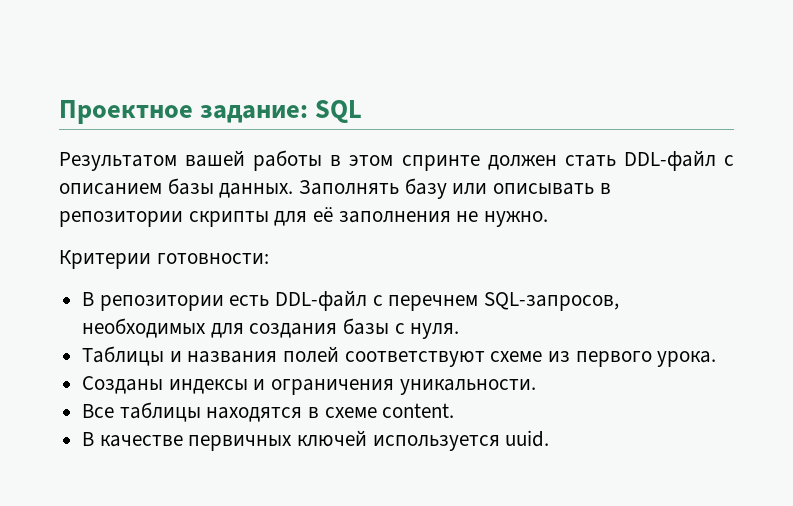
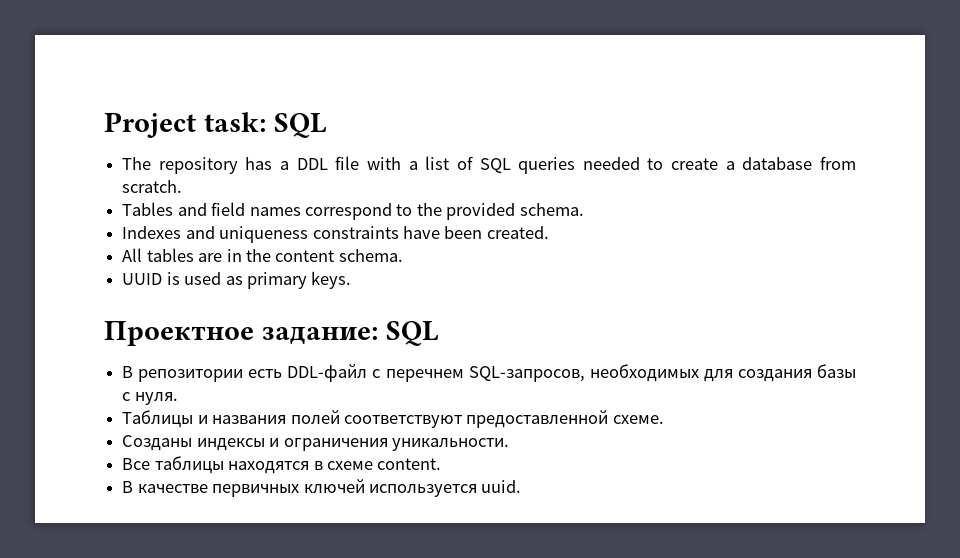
[59,100,363,124] [59,150,734,171] [59,178,611,199] [59,207,549,227] [59,250,269,269] Проектное задание: SQL // Результатом вашей работы в этом спринте должен стать DDL-файл с описанием базы данных. Заполнять базу или описывать в репозитории скрипты для её заполнения не нужно. // Критерии готовности: -> [104,112,327,138] [122,156,856,174] [122,180,183,193] [122,202,584,220] [122,226,549,243] [122,248,403,262] [122,271,352,289] [104,321,439,346] Project task: SQL // The repository has a DDL file with a list of SQL queries needed to create a database from scratch. // Tables and field names correspond to the provided schema. // Indexes and uniqueness constraints have been created. // All tables are in the content schema. // UUID is used as primary keys. // Проектное задание: SQL
[490,351,717,367] схеме из первого урока. -> [466,410,664,428] предоставленной схеме.

